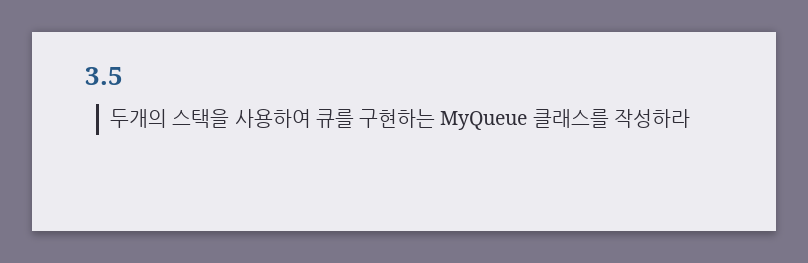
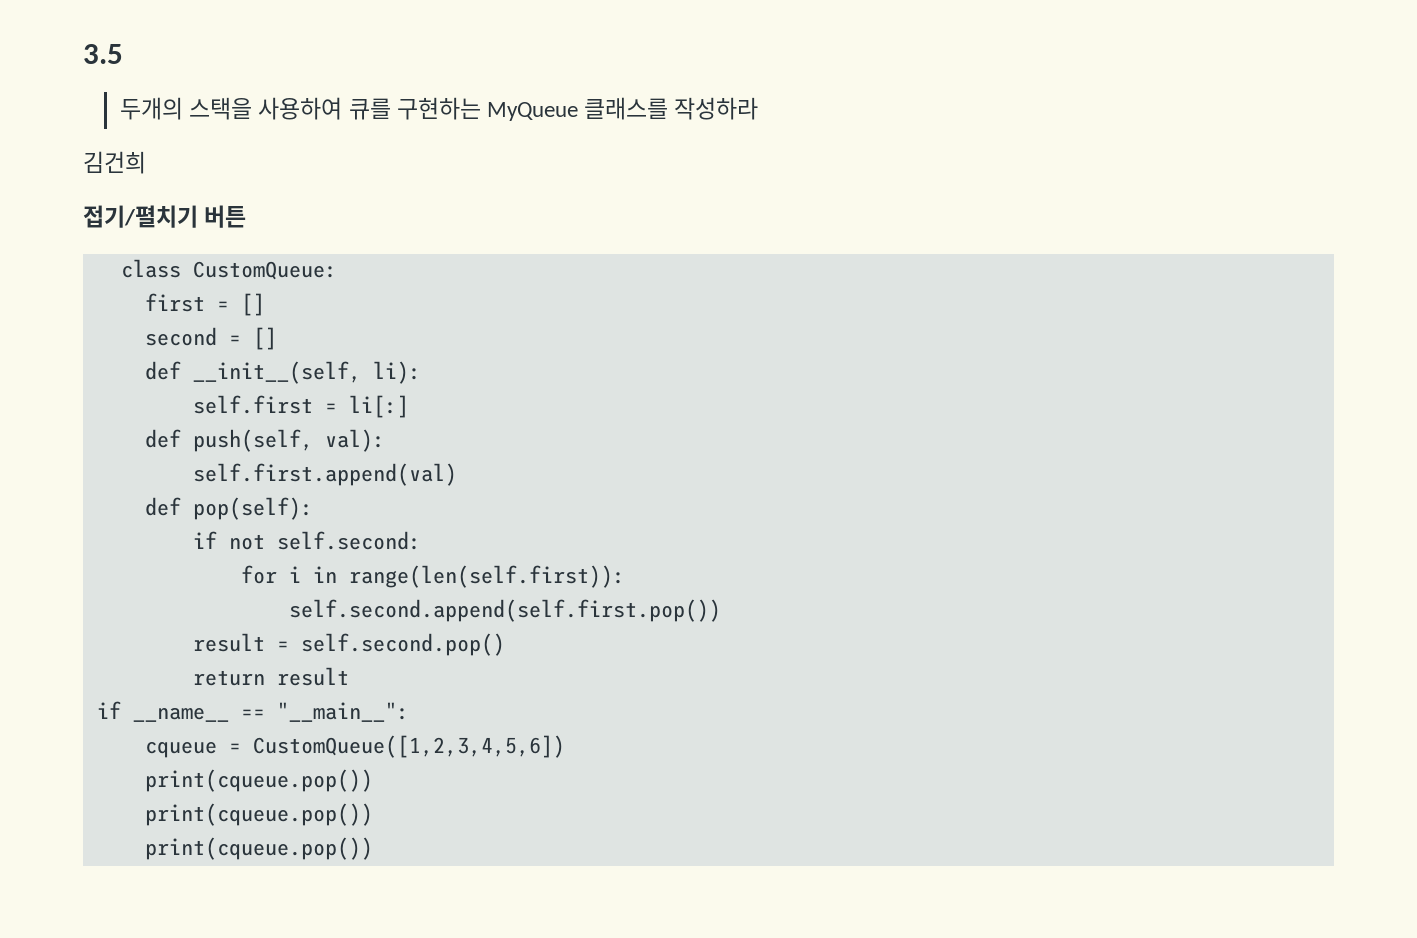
(690, 118) none -> [83,151,146,174] [83,205,247,228] [120,259,337,280] [144,293,265,316] [144,327,277,350] [144,361,421,384] [192,395,409,418] [144,429,385,452] [192,463,457,486] [144,497,313,520] [192,531,421,550] [240,565,625,588] [288,599,721,622] [192,633,505,656] [192,667,349,686] [96,701,409,722] [144,735,565,758] [144,769,373,792] [144,803,373,826] [144,837,373,860] // 김건희 // 접기/펼치기 버튼 // class CustomQueue: // first = [] // second = [] // def __init__(self, li): // self.first = li[:] // def push(self, val): // self.first.append(val) // def pop(self): // if not self.second: // for i in range(len(self.first)): // self.second.append(self.first.pop()) // result = self.second.pop() // return result // if __name__ == "__main__": // cqueue = CustomQueue([1,2,3,4,5,6]) // print(cqueue.pop()) // print(cqueue.pop()) // print(cqueue.pop())

